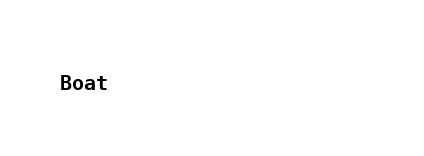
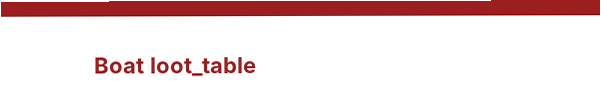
(108, 82) none -> [149,57,257,77] loot_table

